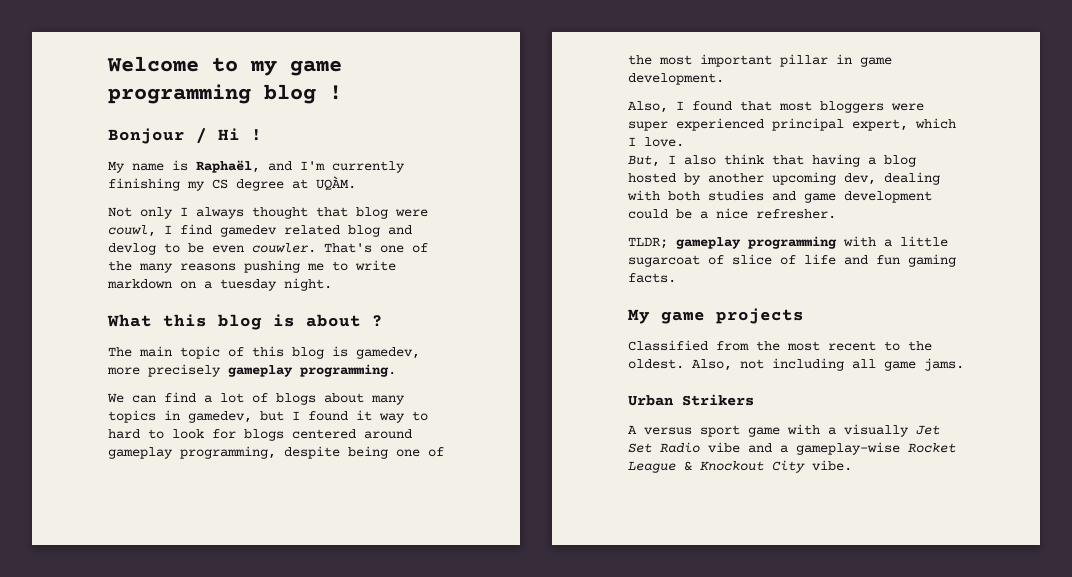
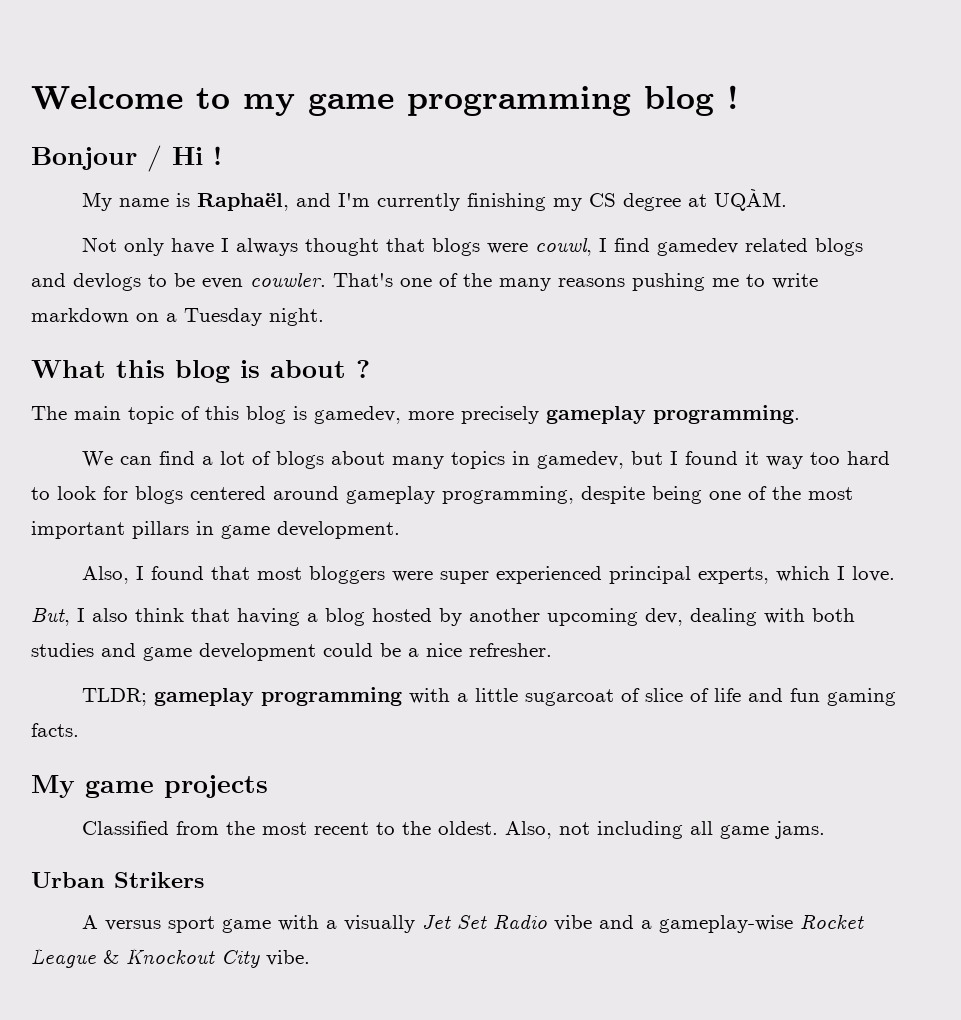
(173, 213) none -> [171,238,215,254] have
[356,207,388,219] blog -> [432,238,481,256] blogs
[348,225,412,237] [108,243,156,255] blog and devlog -> [815,238,864,256] [31,273,141,291] blogs and devlogs
[220,279,277,291] tuesday -> [184,308,262,326] Tuesday
[412,411,428,421] to -> [810,452,841,465] too
[780,54,828,67] pillar -> [132,521,189,539] pillars
[852,119,908,131] expert, -> [698,567,770,584] experts,

